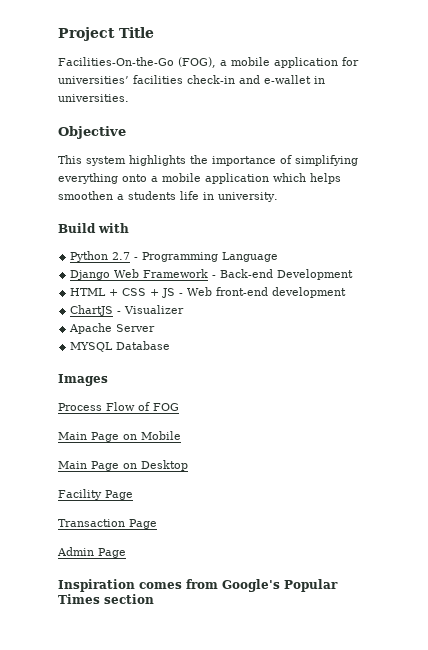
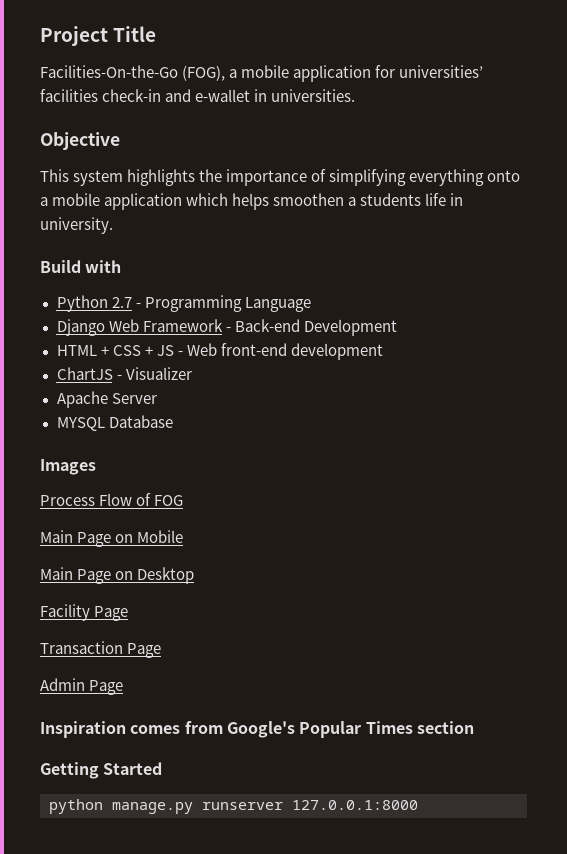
(154, 599) none -> [40,762,163,779] [49,799,418,814] // Getting Started // python manage.py runserver 127.0.0.1:8000

